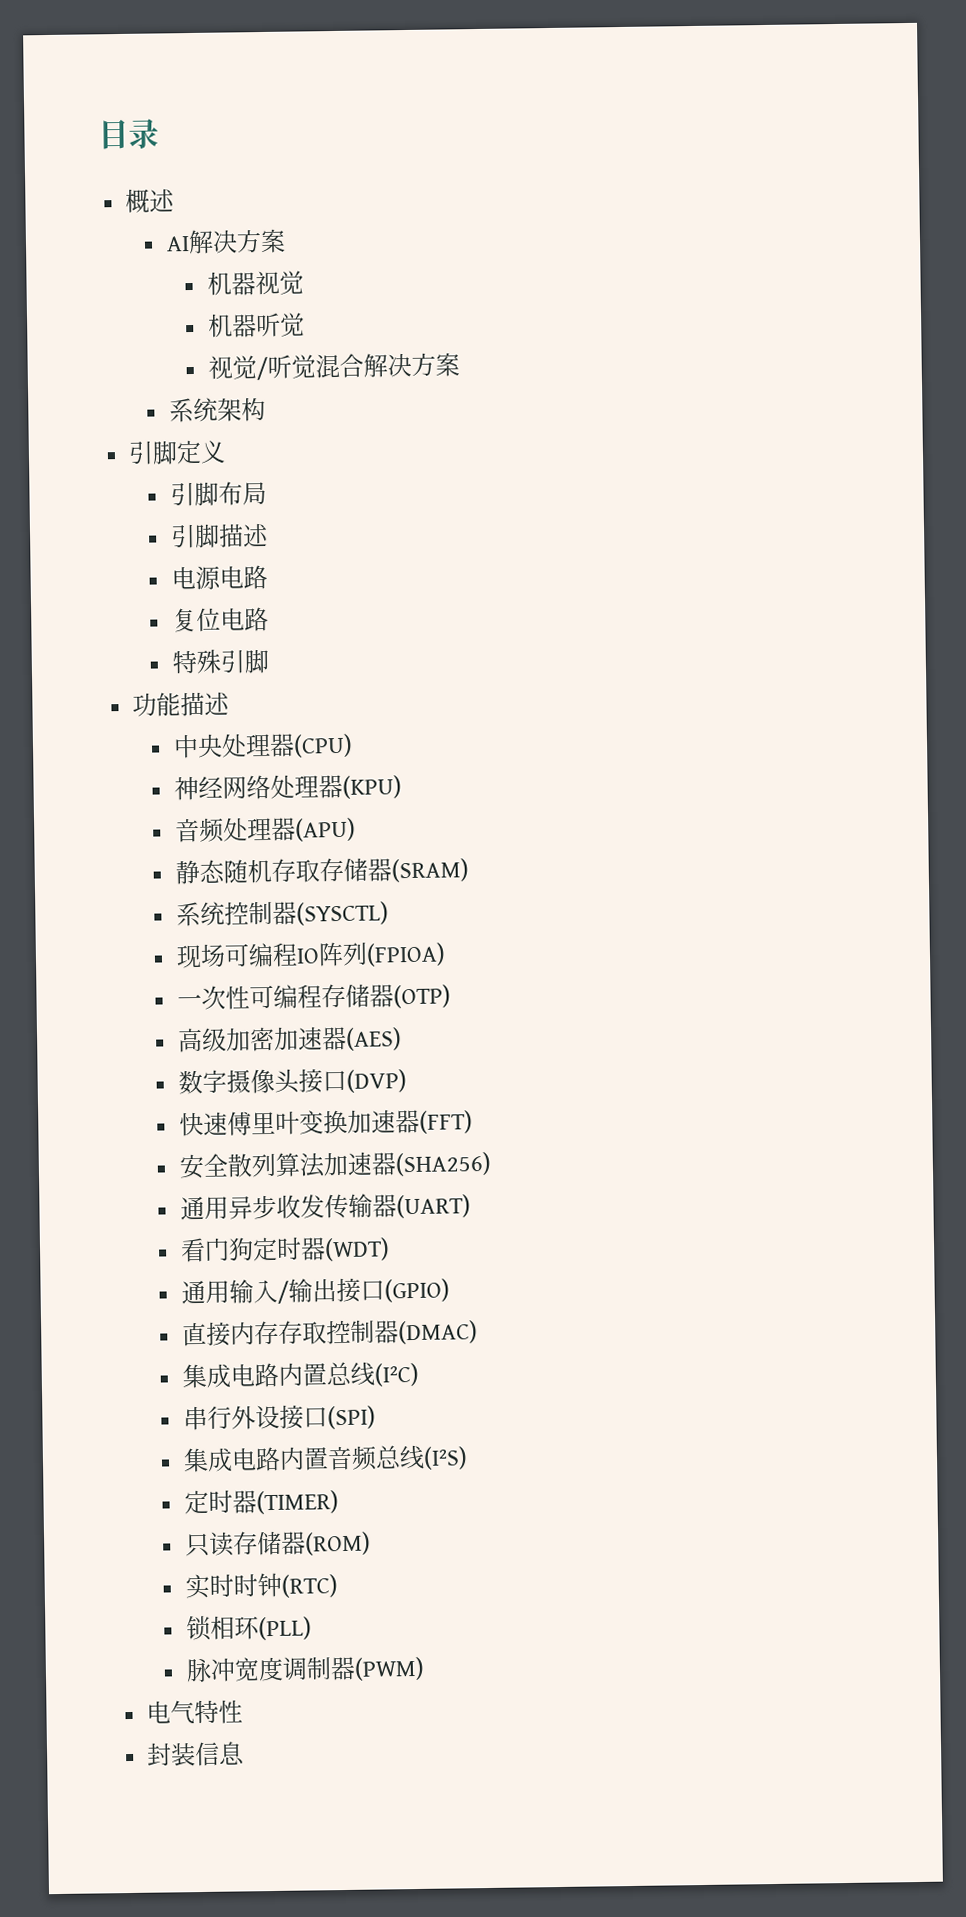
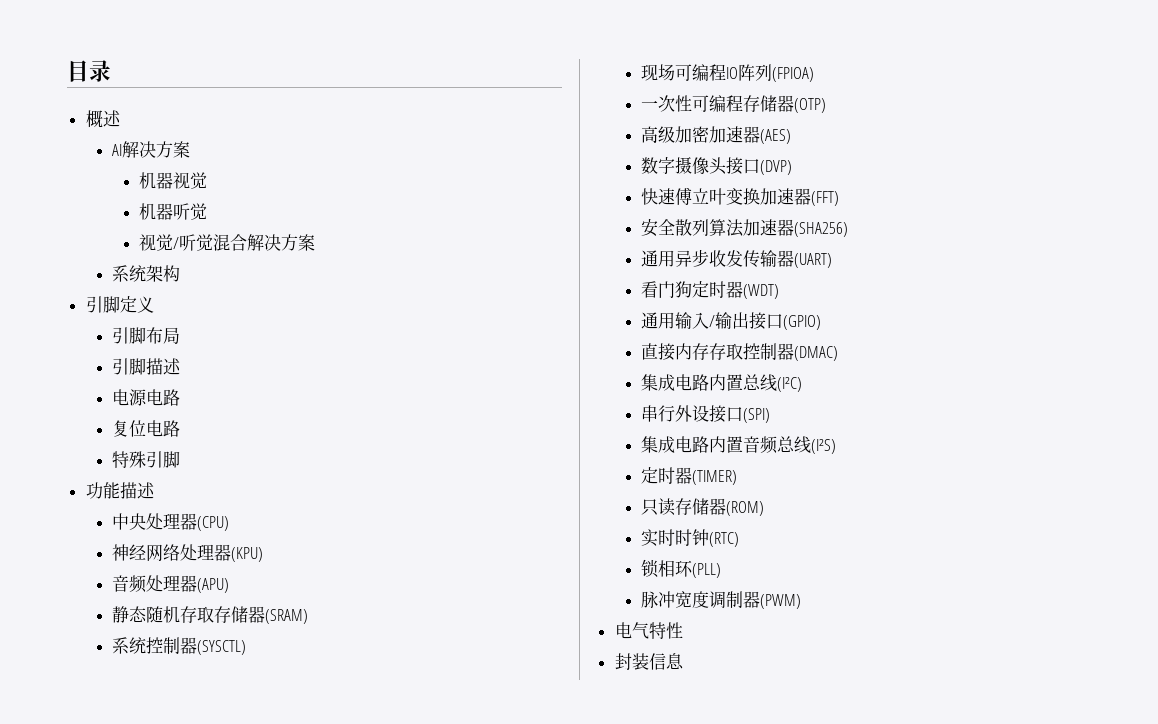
[250,1111,276,1135] 里 -> [692,188,710,204] 立

